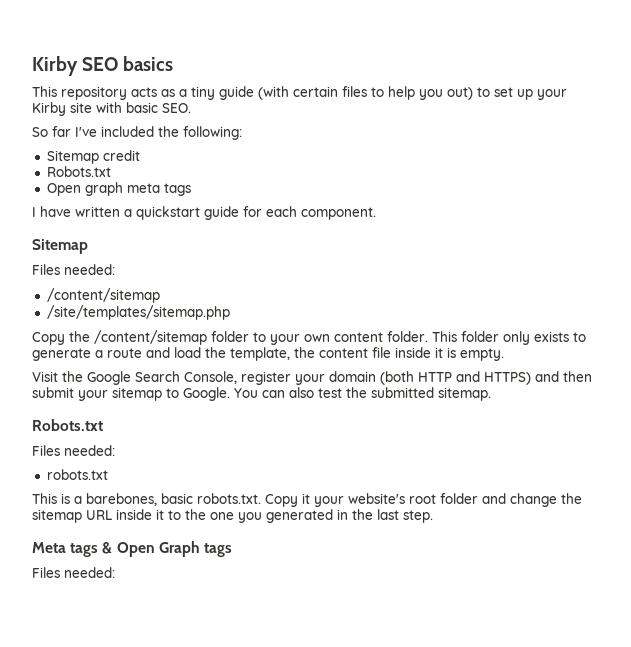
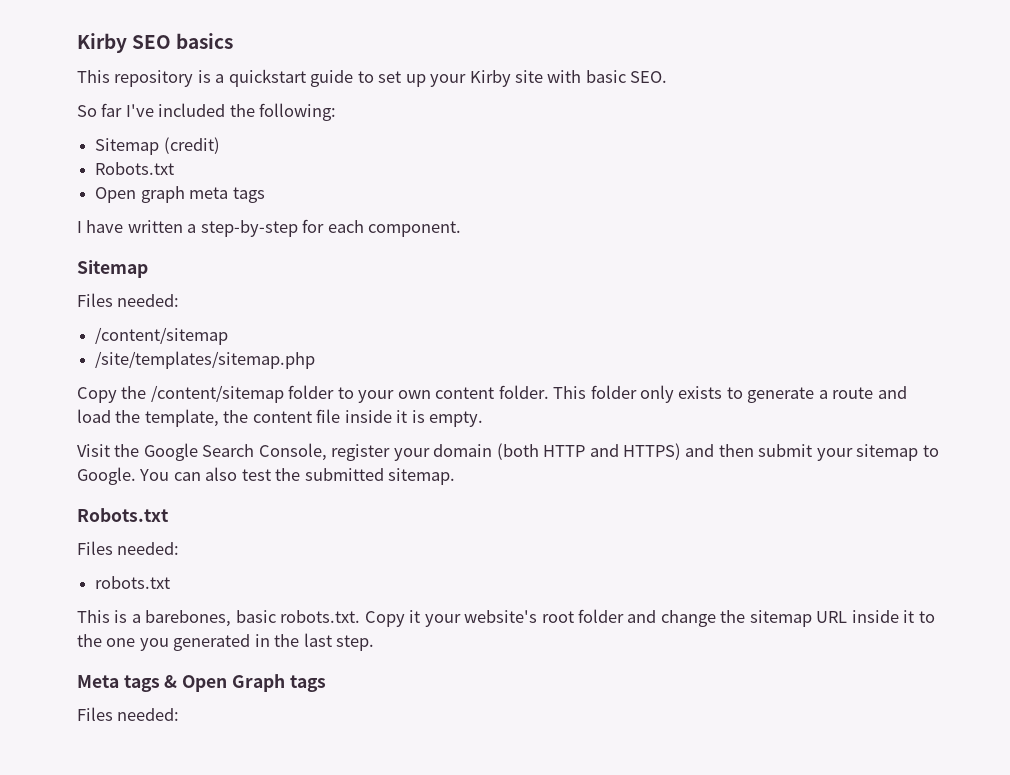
[131,86,473,100] acts as a tiny guide (with certain files to help you out) -> [197,69,354,87] is a quickstart guide
[102,150,140,161] credit -> [163,137,220,154] (credit)
[136,206,239,220] quickstart guide -> [200,220,298,237] step-by-step

